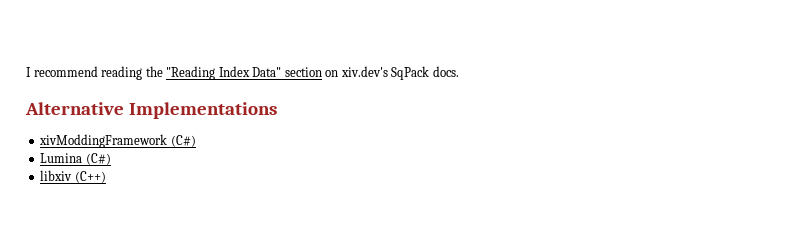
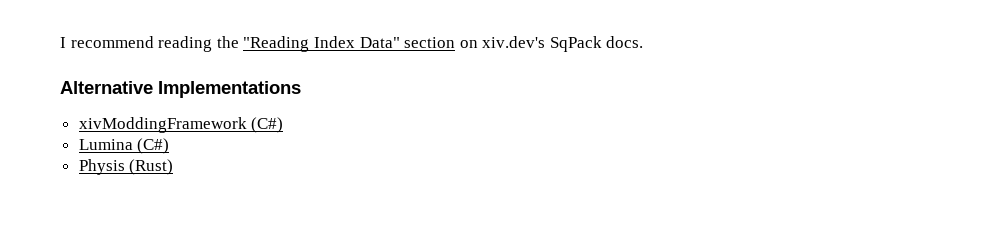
[40,170,106,183] libxiv (C++) -> [78,159,174,175] Physis (Rust)

